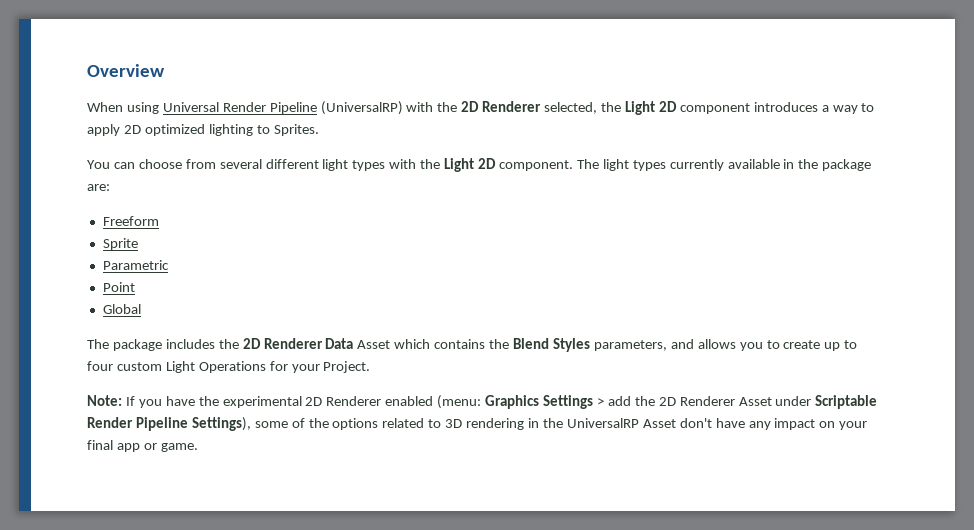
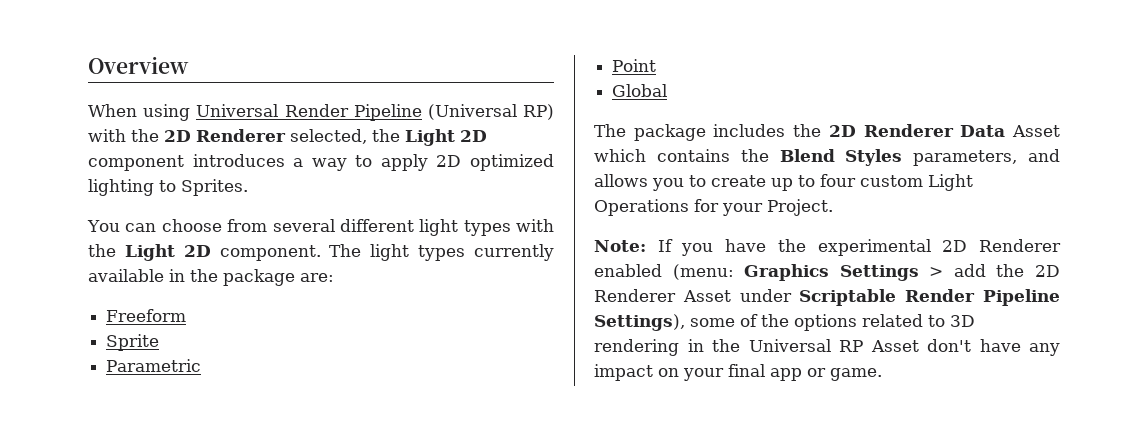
[320,101,403,115] (UniversalRP) -> [427,104,554,120] (Universal RP)
[566,418,639,428] UniversalRP -> [748,339,863,352] Universal RP

